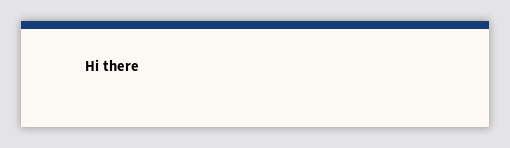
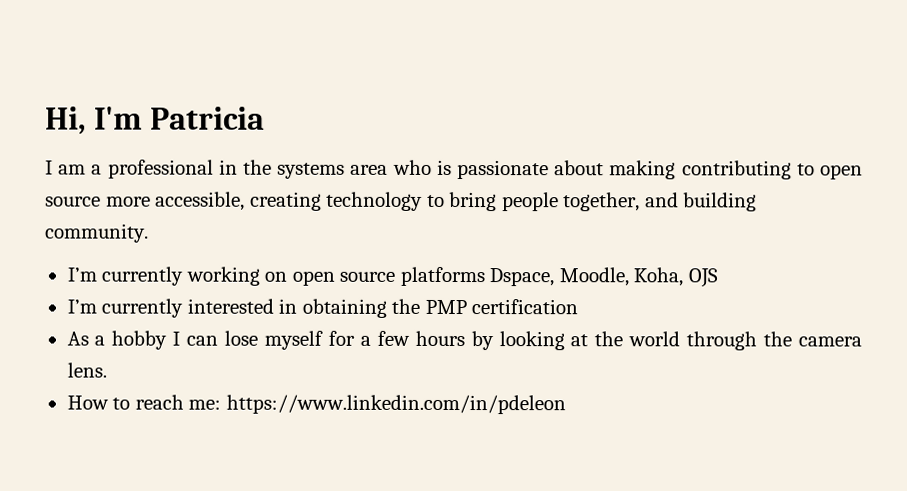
[85,59,139,71] Hi there -> [45,106,266,135] [45,159,864,180] [45,191,758,212] [45,223,149,243] [66,266,718,288] [66,298,579,318] [66,330,862,351] [66,362,107,378] [66,394,566,415] Hi, I'm Patricia // I am a professional in the systems area who is passionate about making contributing to open source more accessible, creating technology to bring people together, and building community. // I’m currently working on open source platforms Dspace, Moodle, Koha, OJS // I’m currently interested in obtaining the PMP certification // As a hobby I can lose myself for a few hours by looking at the world through the camera lens. // How to reach me: https://www.linkedin.com/in/pdeleon

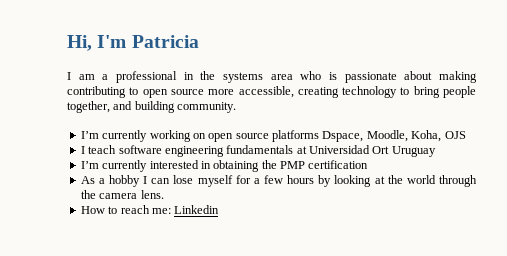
(718, 278) none -> [80,145,436,157] // I teach software engineering fundamentals at Universidad Ort Uruguay
[225,394,566,415] https://www.linkedin.com/in/pdeleon -> [174,205,220,214] Linkedin

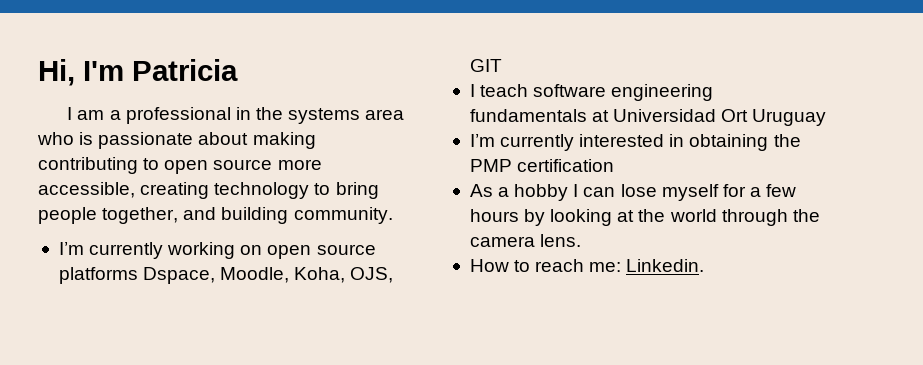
[444,131,466,139] OJS -> [350,267,394,283] [469,59,502,72] OJS, GIT
[174,205,220,214] Linkedin -> [626,259,705,272] Linkedin.

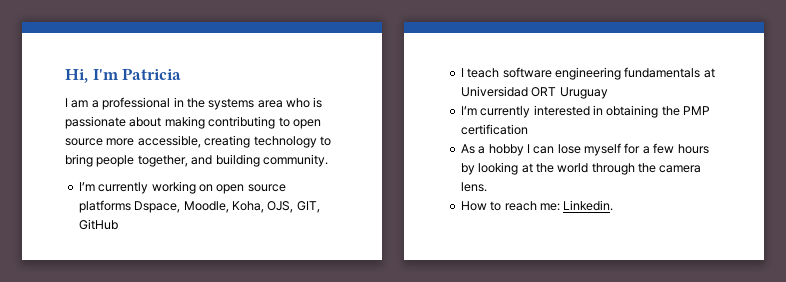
[469,59,502,72] GIT -> [296,201,320,213] [78,219,118,230] GIT, GitHub
[721,109,749,122] Ort -> [531,87,557,97] ORT

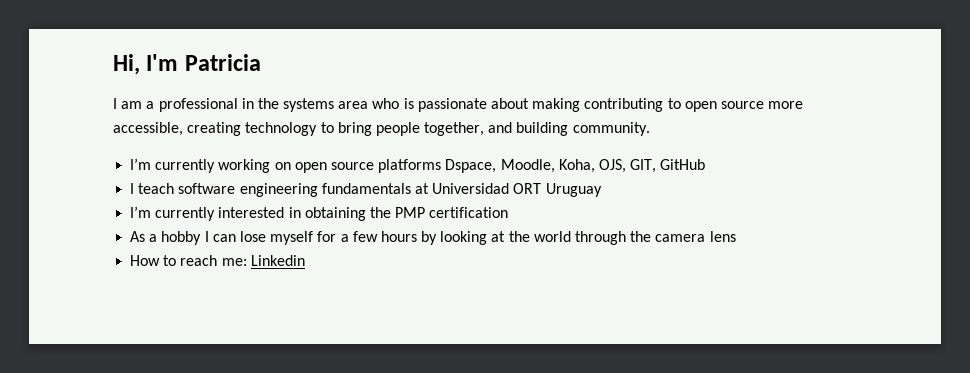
[460,182,487,192] lens. -> [709,231,736,242] lens
[563,200,614,211] Linkedin. -> [250,255,305,266] Linkedin

